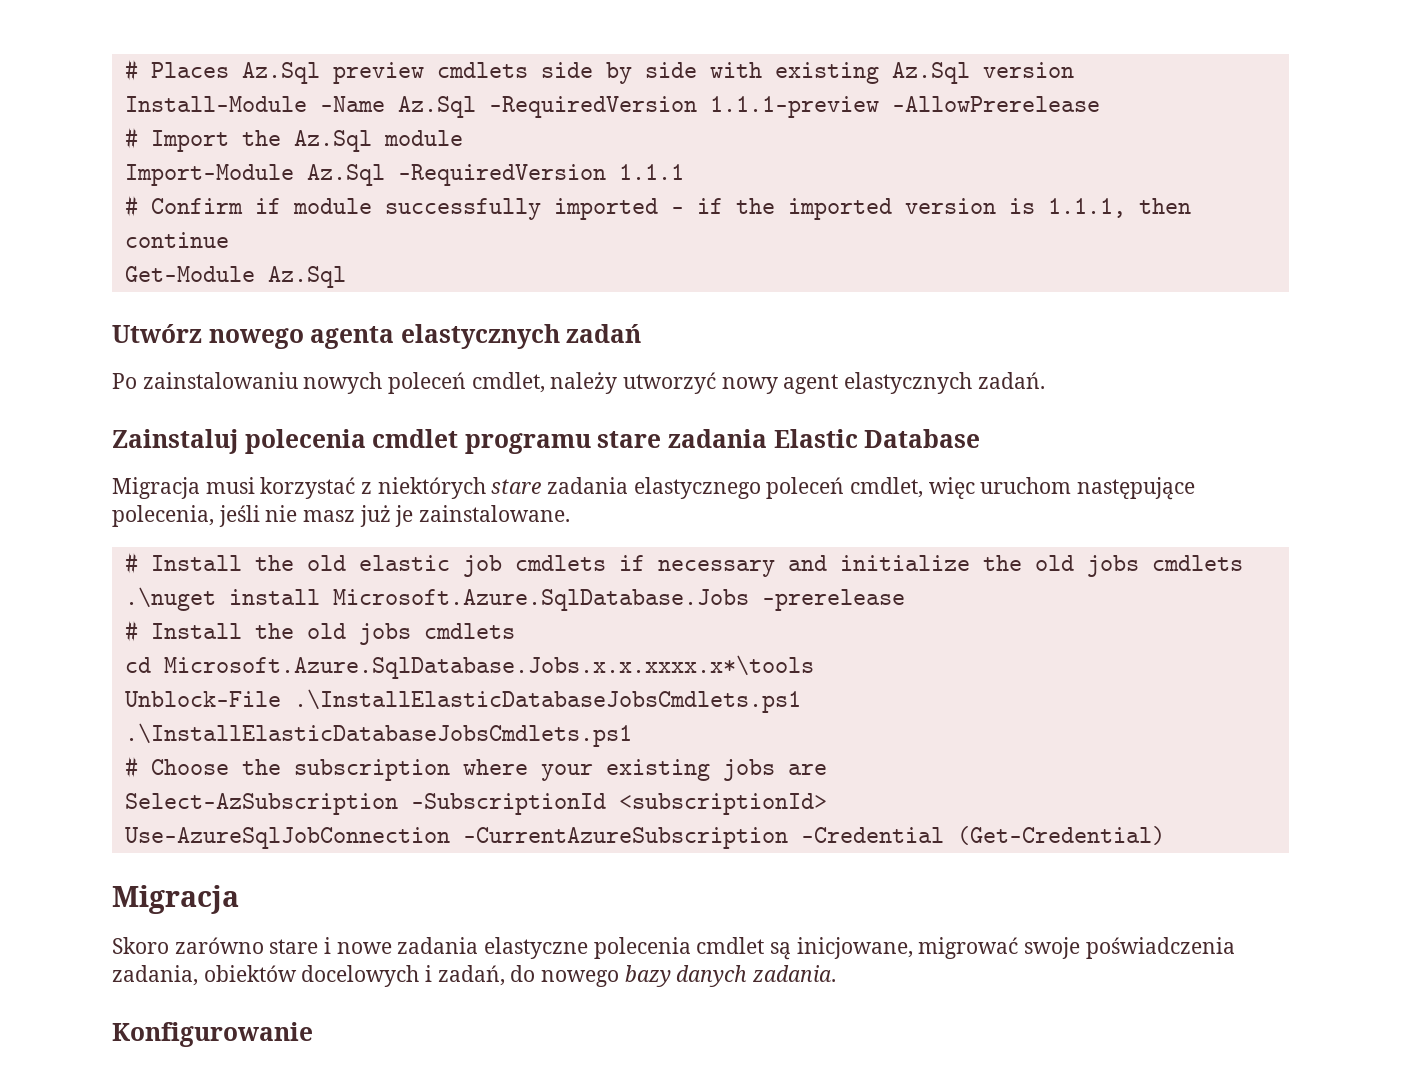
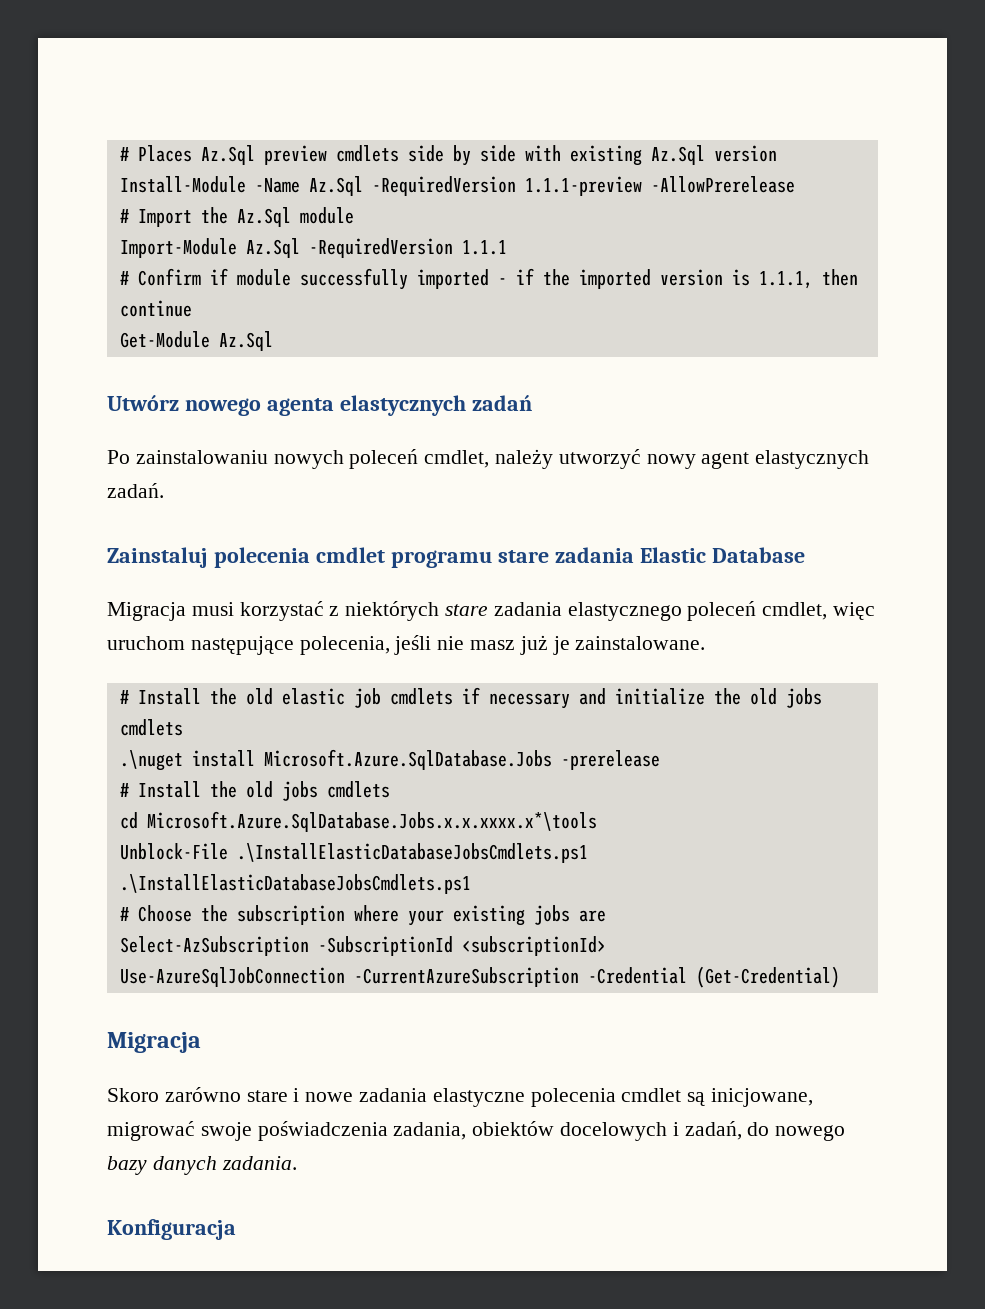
[112,1022,313,1047] Konfigurowanie -> [107,1219,236,1240] Konfiguracja

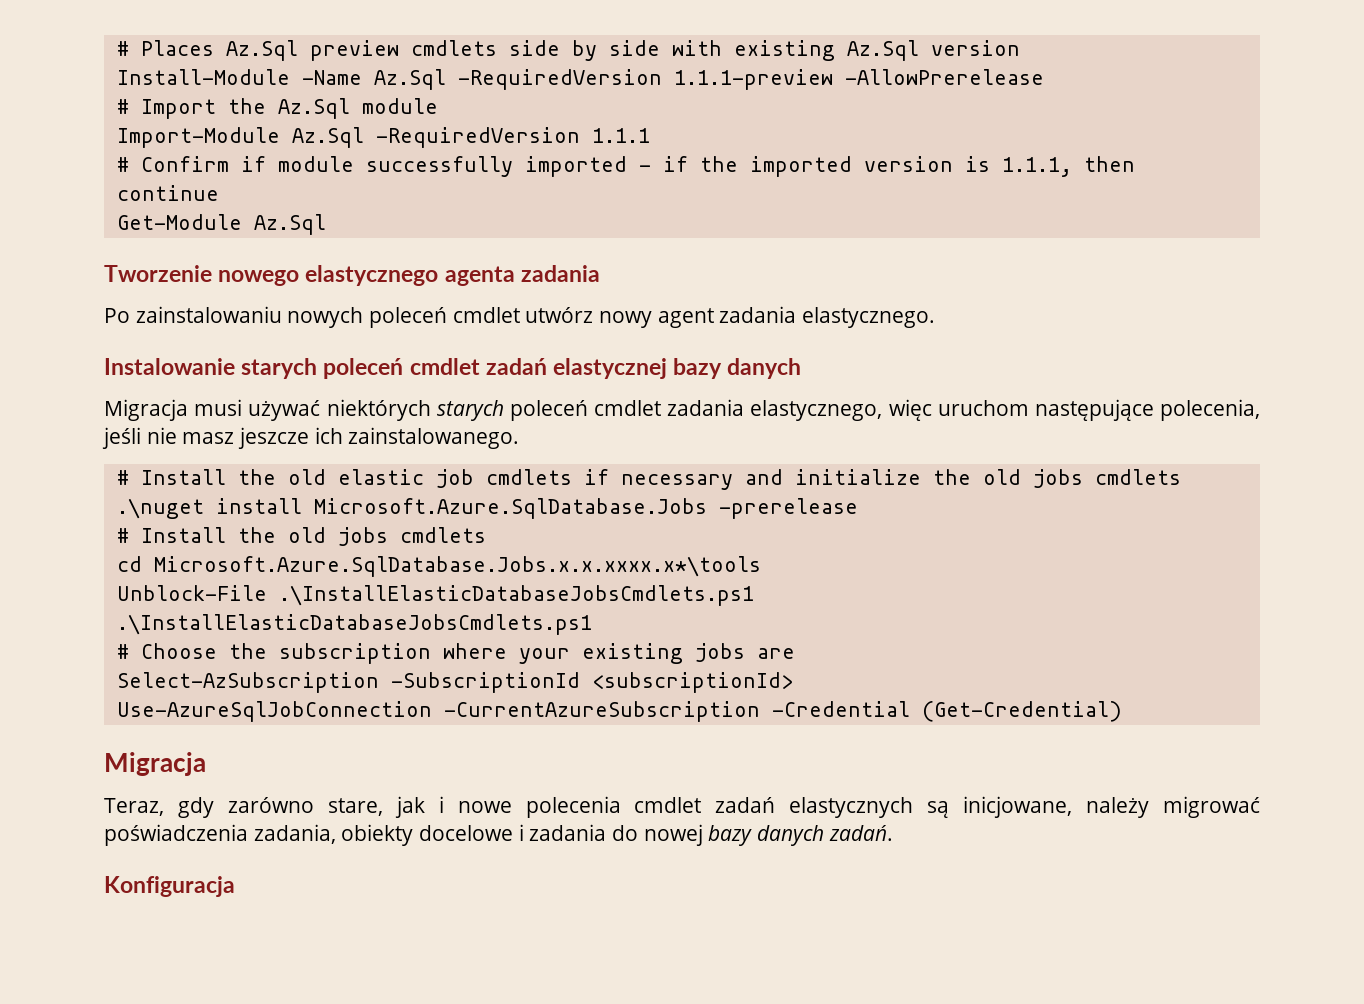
[107,395,532,416] Utwórz nowego agenta elastycznych zadań -> [104,265,600,286] Tworzenie nowego elastycznego agenta zadania
[424,449,870,469] [107,483,164,498] [107,547,805,568] [107,601,828,621] cmdlet, należy utworzyć nowy agent elastycznych zadań. // Zainstaluj polecenia cmdlet programu stare zadania Elastic Database // Migracja musi korzystać z niektórych stare zadania elastycznego poleceń cmdlet, -> [452,306,936,328] [104,358,802,379] [104,399,883,421] cmdlet utwórz nowy agent zadania elastycznego. // Instalowanie starych poleceń cmdlet zadań elastycznej bazy danych // Migracja musi używać niektórych starych poleceń cmdlet zadania elastycznego,
[519,635,706,655] już je zainstalowane. -> [238,427,520,449] jeszcze ich zainstalowanego.
[107,1087,814,1107] [107,1121,846,1141] [107,1156,297,1175] Skoro zarówno stare i nowe zadania elastyczne polecenia cmdlet są inicjowane, migrować swoje poświadczenia zadania, obiektów docelowych i zadań, do nowego bazy danych zadania. -> [104,796,1260,818] [104,824,893,846] Teraz, gdy zarówno stare, jak i nowe polecenia cmdlet zadań elastycznych są inicjowane, należy migrować poświadczenia zadania, obiekty docelowe i zadania do nowej bazy danych zadań.

